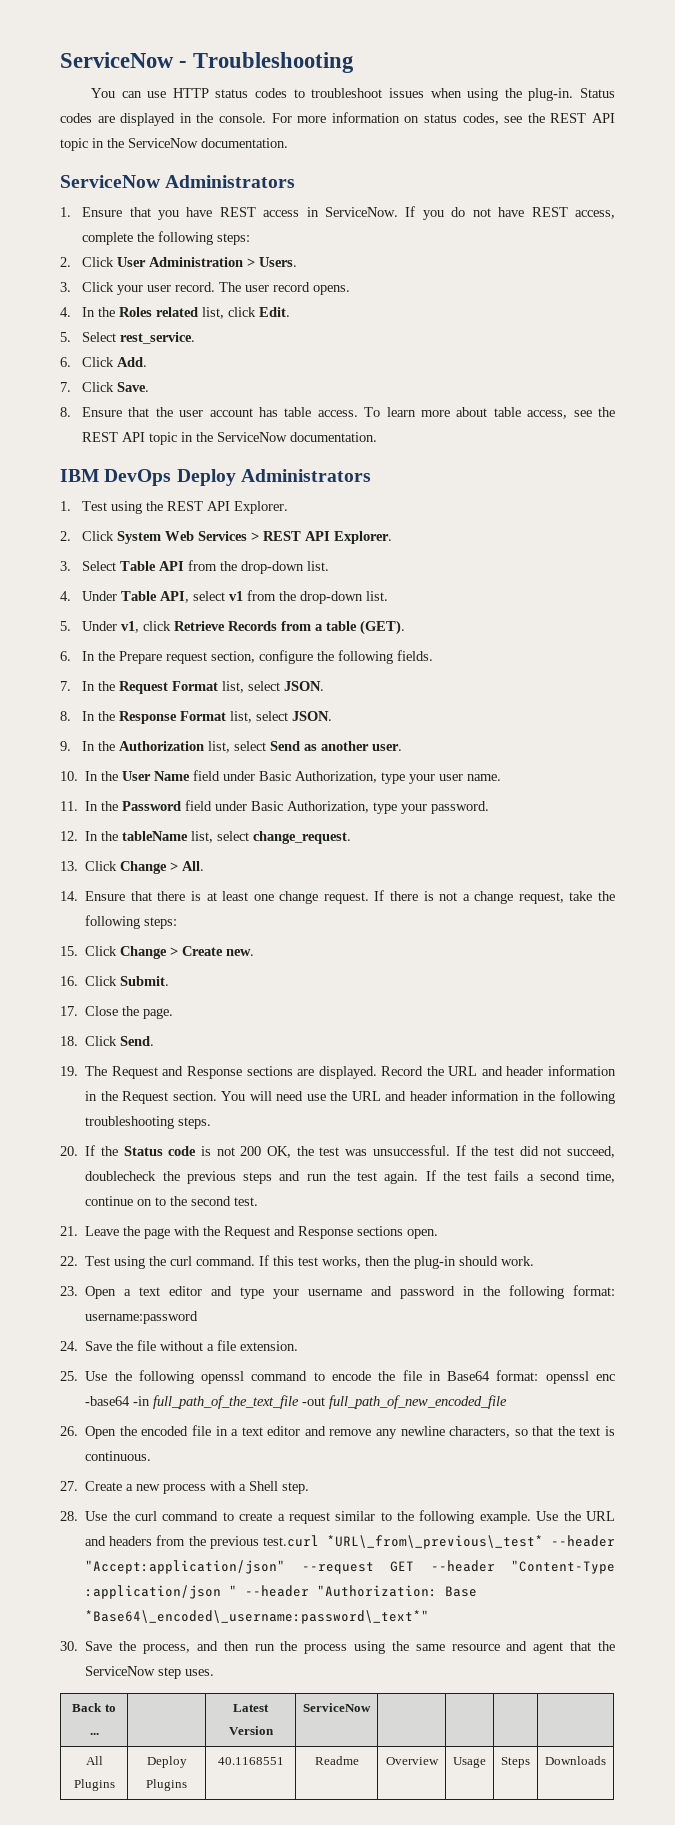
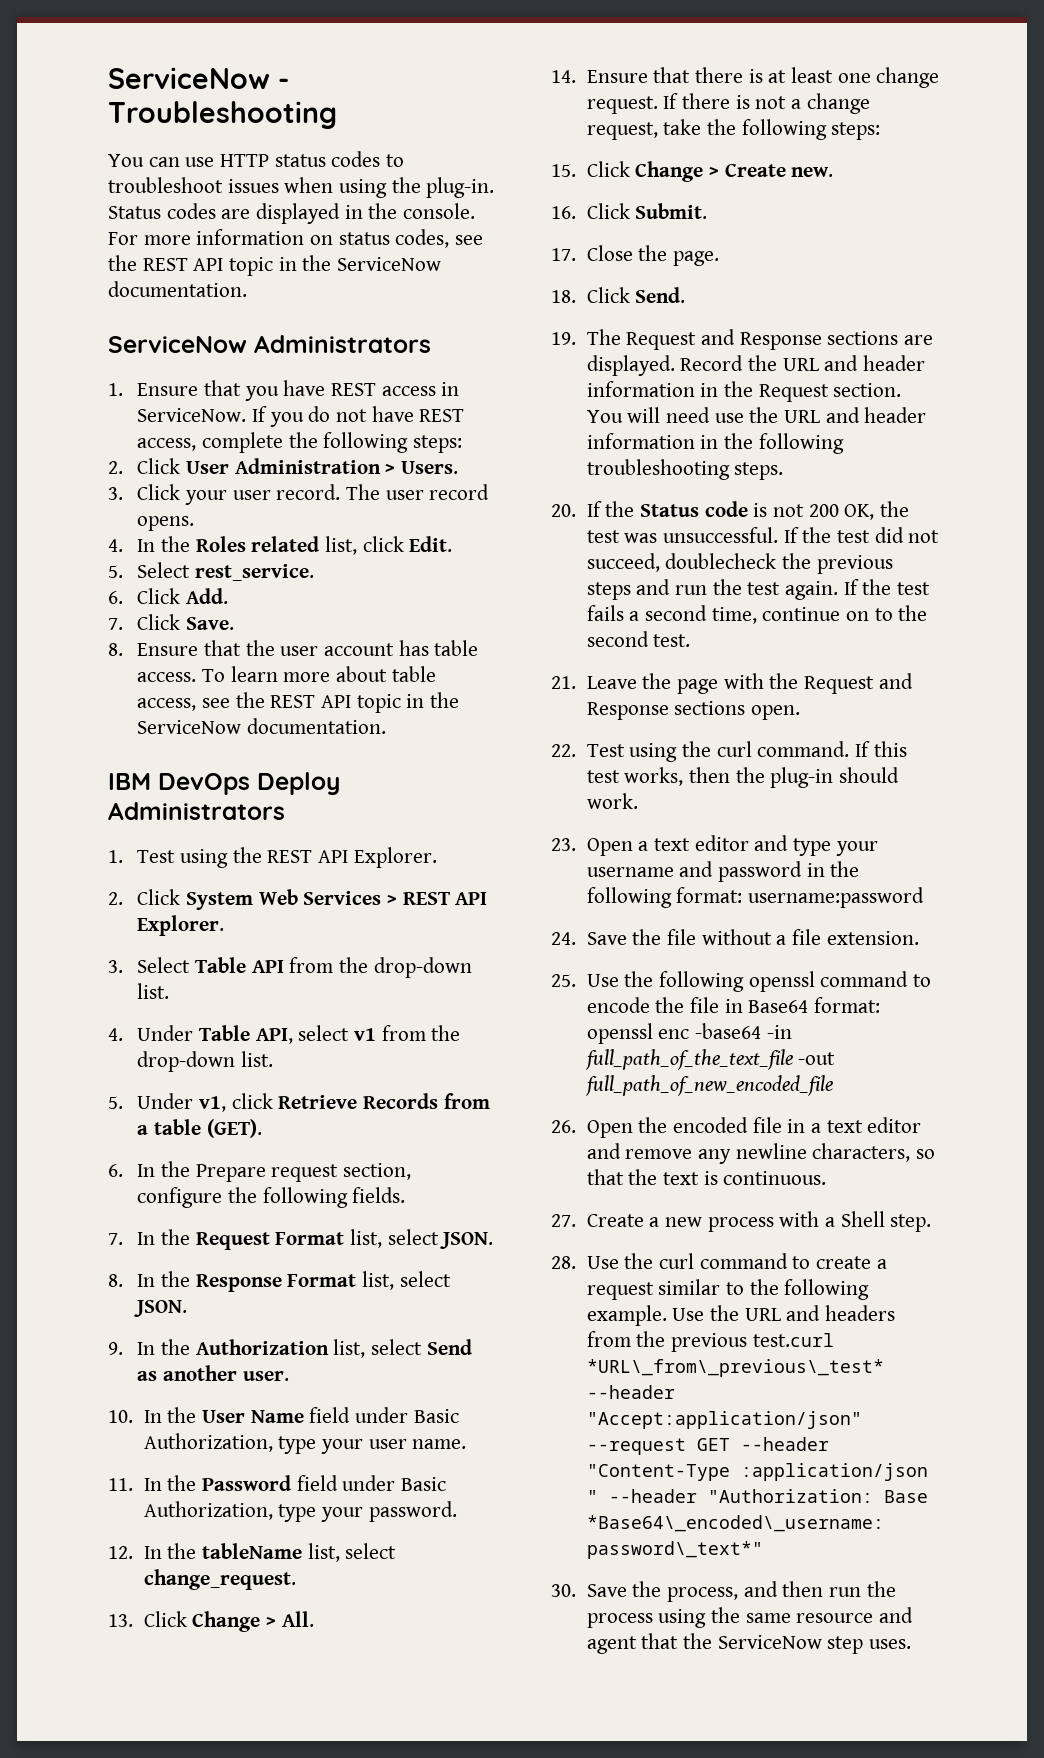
[72,1703,116,1712] [89,1732,99,1735] [233,1704,269,1712] [228,1726,274,1735] [303,1703,371,1712] [85,1756,103,1765] [73,1779,115,1791] [146,1756,187,1768] [146,1779,187,1791] [217,1757,284,1765] [314,1756,359,1765] [385,1757,439,1765] [453,1757,486,1768] [501,1757,530,1768] [545,1756,606,1765] // Back to ... | | Latest Version | ServiceNow | | | | // All Plugins | Deploy Plugins | 40.1168551 | Readme | Overview | Usage | Steps | Downloads -> (911, 1644) none

